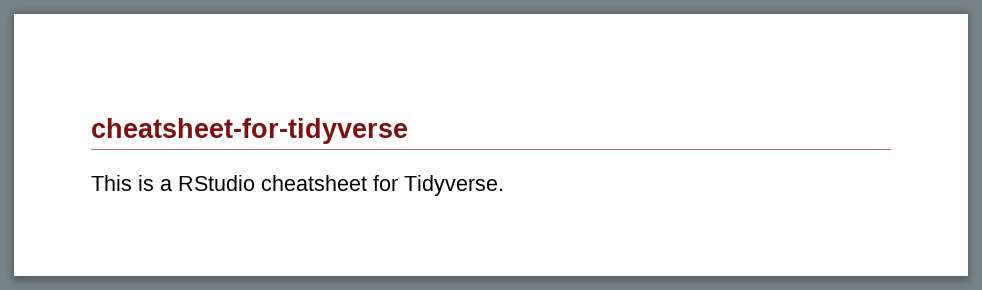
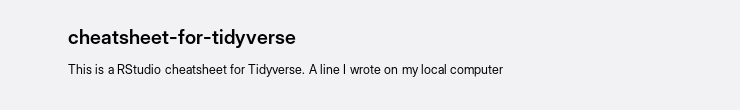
(504, 185) none -> [308,64,504,77] A line I wrote on my local computer

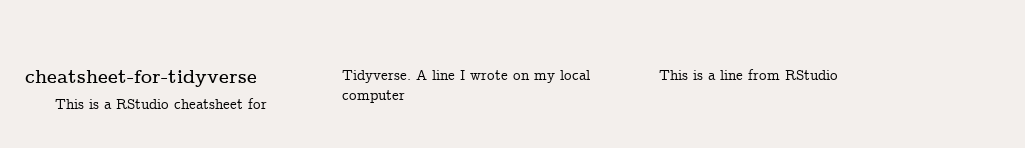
(504, 71) none -> [659,69,838,80] // This is a line from RStudio

